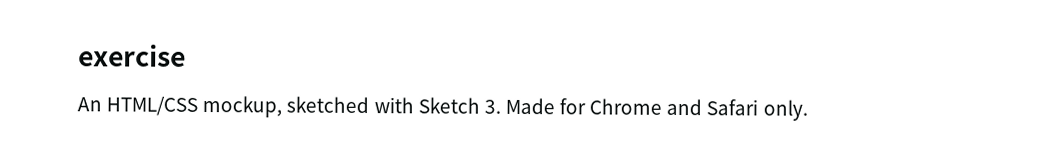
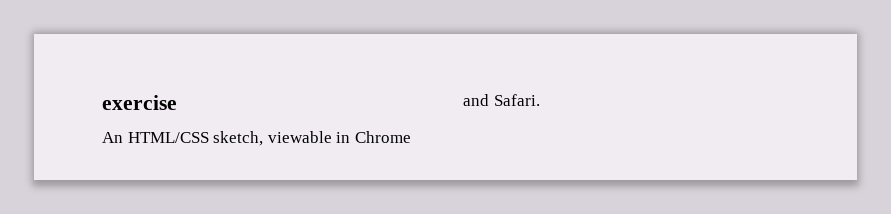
[202,95,808,121] mockup, sketched with Sketch 3. Made for Chrome and Safari only. -> [213,131,411,146] [463,94,540,106] sketch, viewable in Chrome and Safari.

